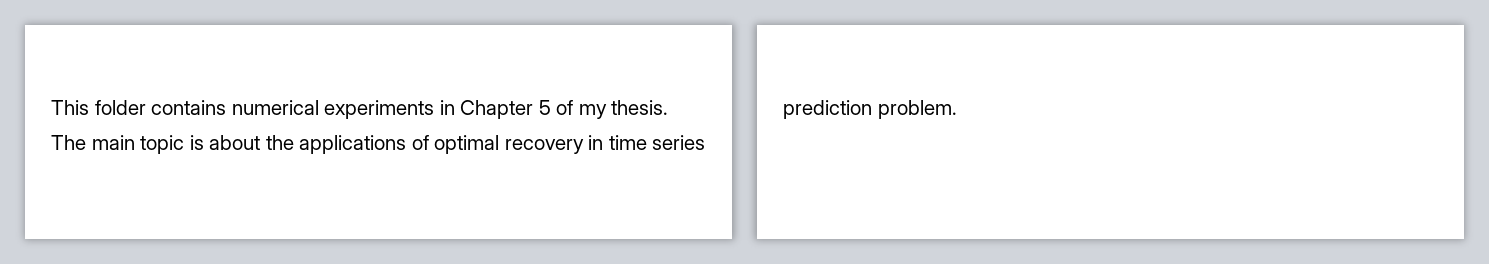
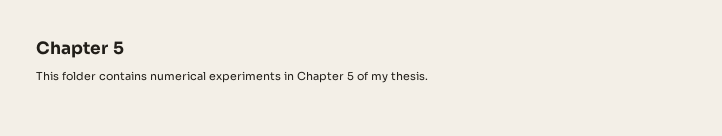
(51, 107) none -> [36,41,124,58] Chapter 5 //
[51,135,706,154] [783,100,957,119] The main topic is about the applications of optimal recovery in time series prediction problem. -> (428, 76) none

